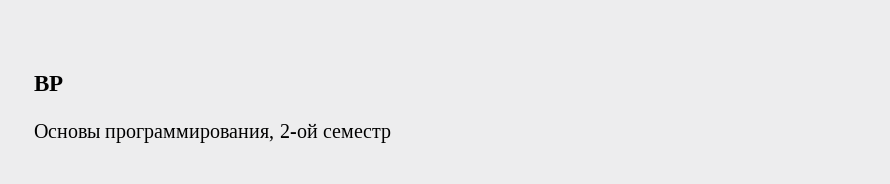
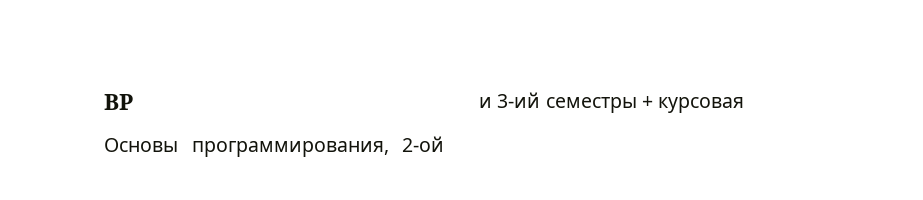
[323,128,392,143] семестр -> [479,92,745,113] и 3-ий семестры + курсовая

